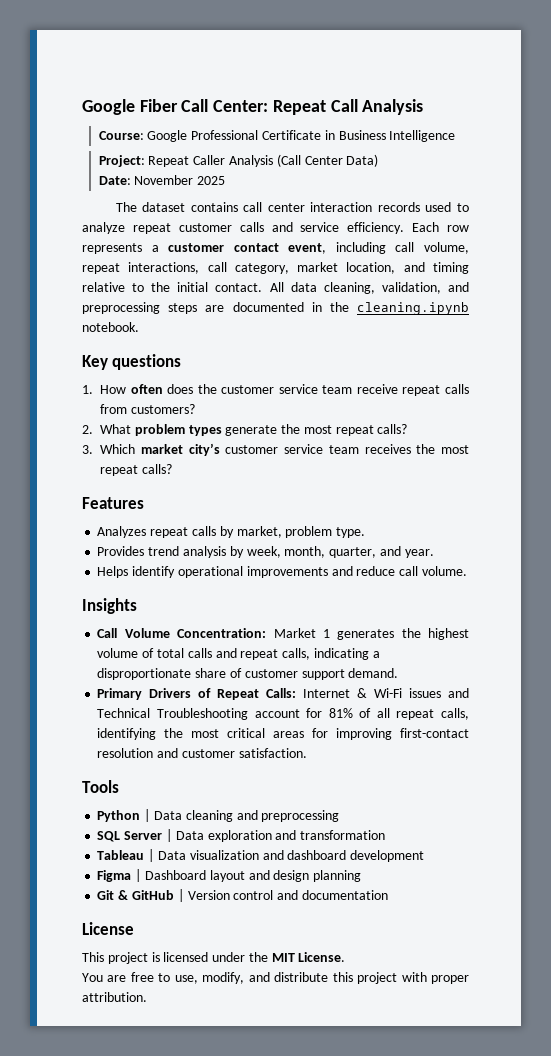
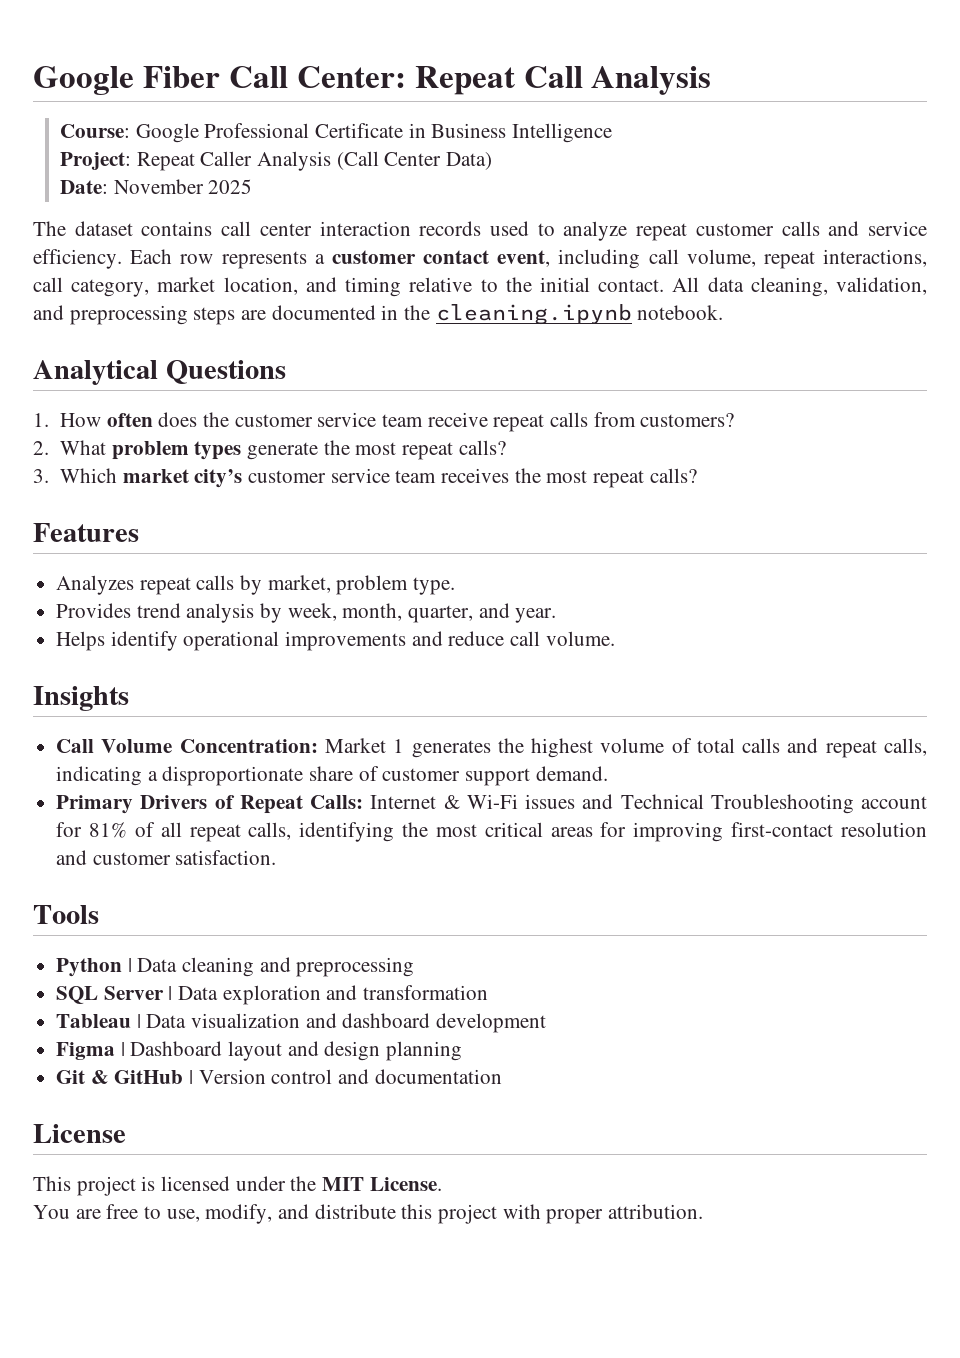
[82,354,182,370] Key questions -> [33,360,286,385] Analytical Questions

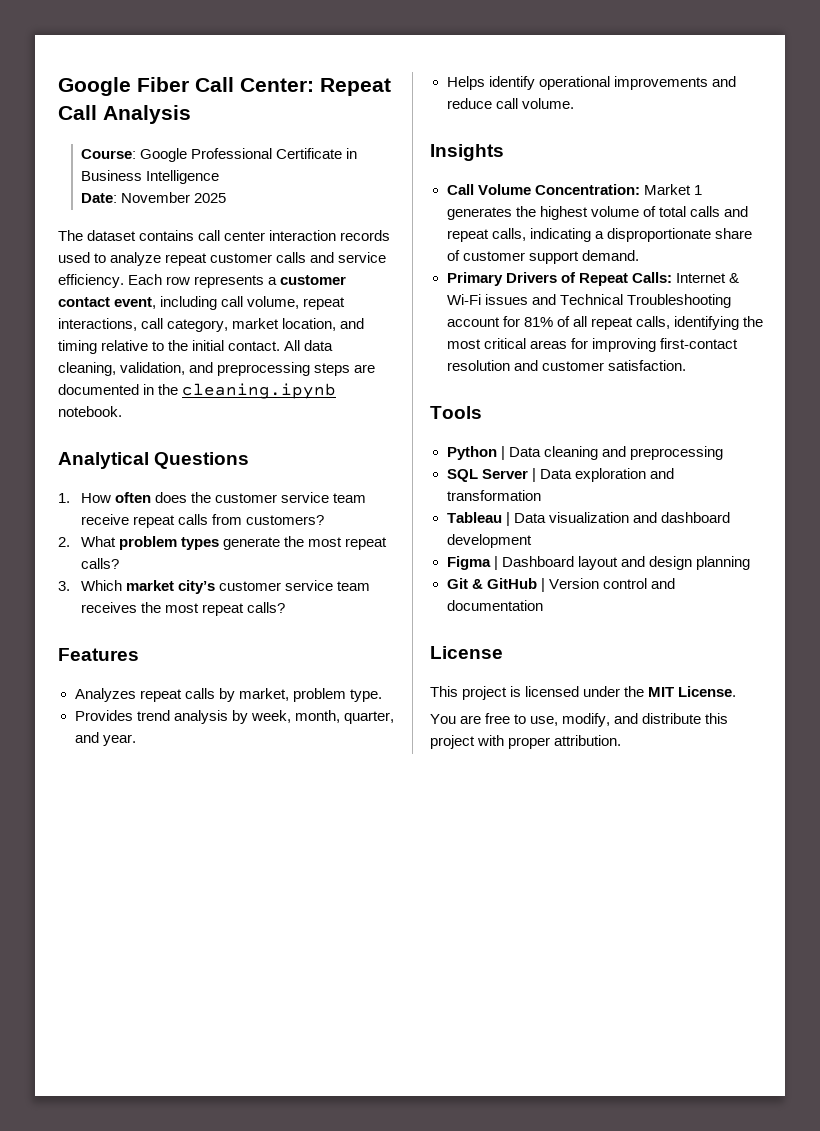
[60,151,493,171] // Project: Repeat Caller Analysis (Call Center Data) -> (220, 177) none

